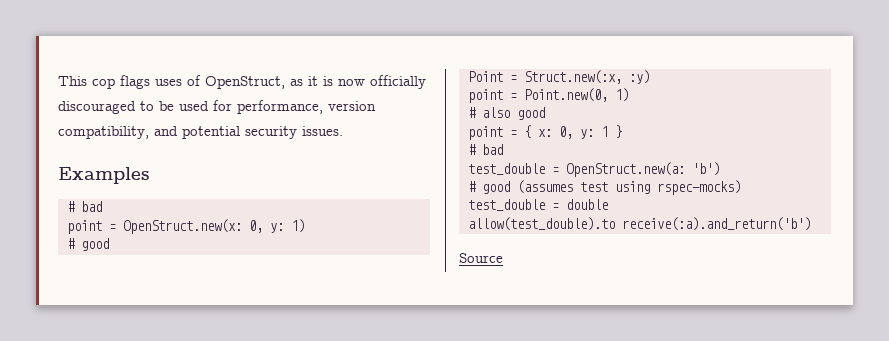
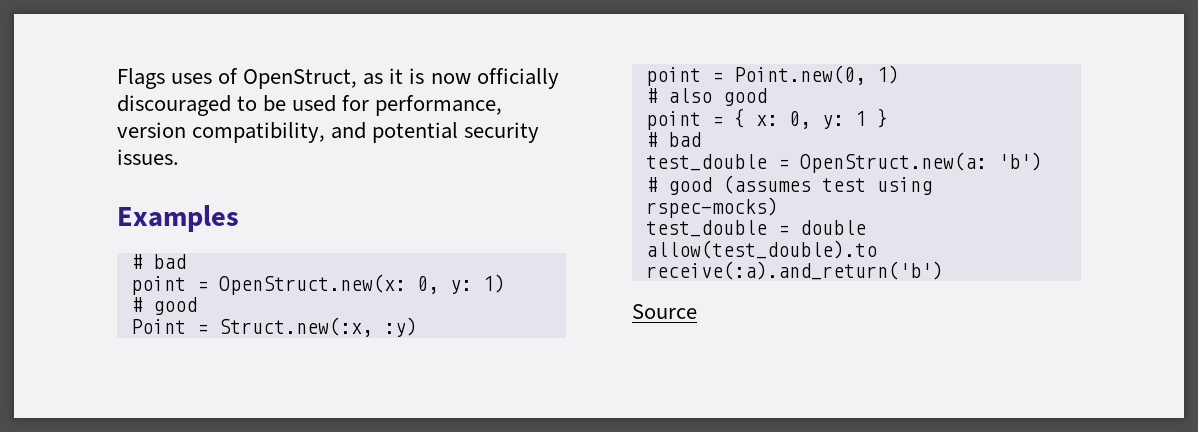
[58,75,150,89] This cop flags -> [117,68,165,89] Flags

